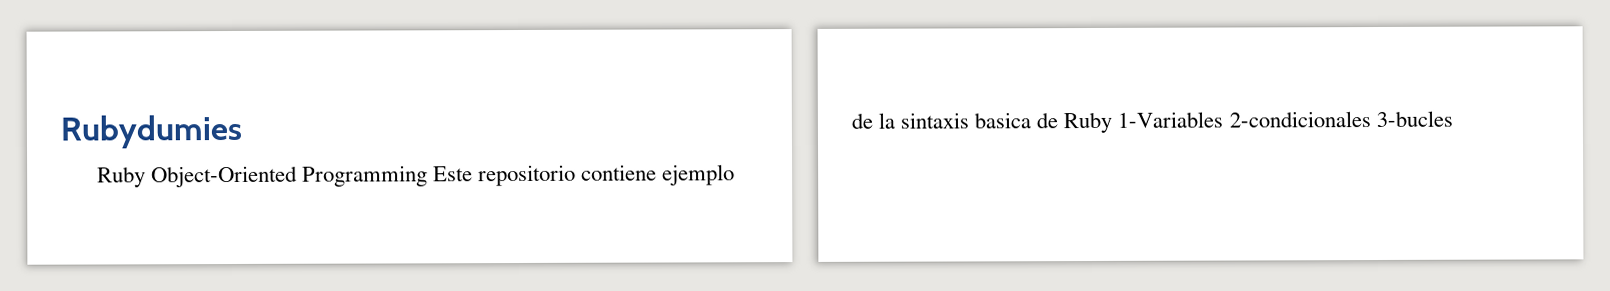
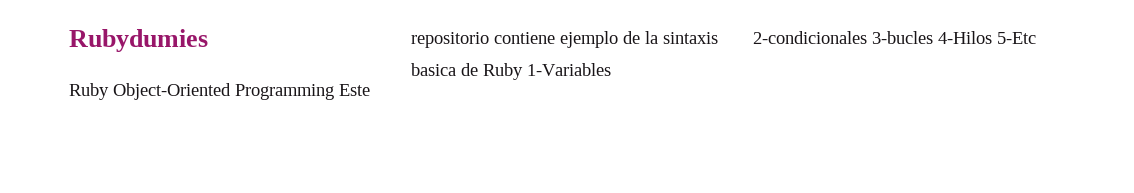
(1453, 119) none -> [938,31,1036,44] 4-Hilos 5-Etc

